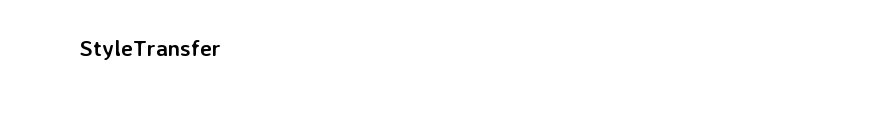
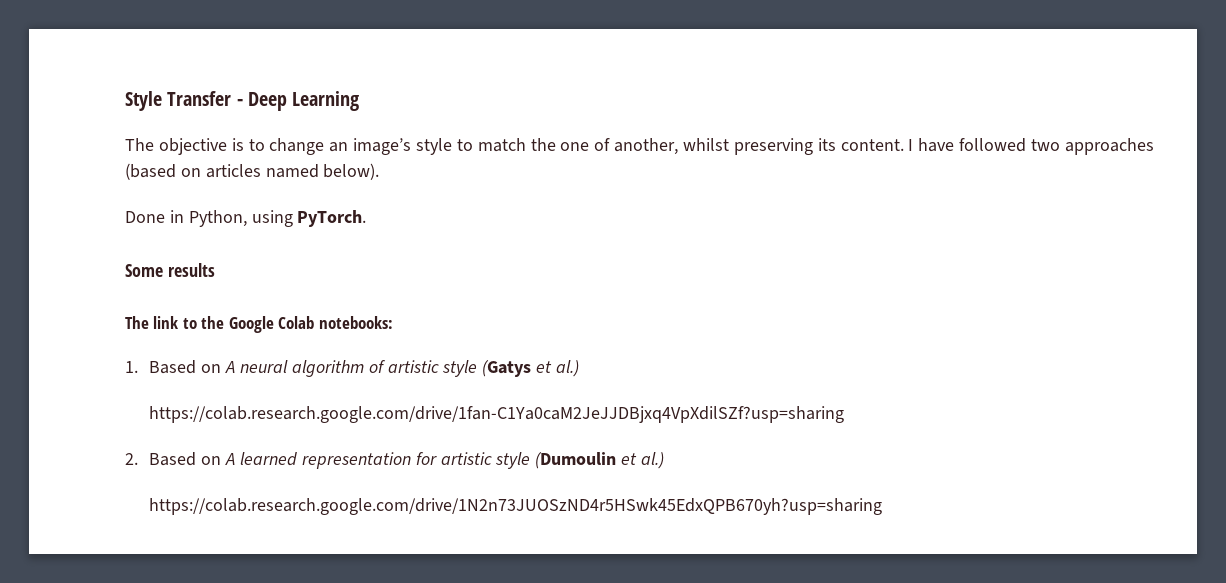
[79,40,221,60] StyleTransfer -> [125,91,360,111] [125,138,1154,155] [125,163,380,180] [125,210,367,227] [125,263,215,277] [125,316,393,333] [125,360,579,377] [149,406,845,423] [125,452,664,469] [149,498,883,515] Style Transfer - Deep Learning // The objective is to change an image’s style to match the one of another, whilst preserving its content. I have followed two approaches (based on articles named below). // Done in Python, using PyTorch. // Some results // The link to the Google Colab notebooks: // 1. Based on A neural algorithm of artistic style (Gatys et al.) // https://colab.research.google.com/drive/1fan-C1Ya0caM2JeJJDBjxq4VpXdilSZf?usp=sharing // 2. Based on A learned representation for artistic style (Dumoulin et al.) // https://colab.research.google.com/drive/1N2n73JUOSzND4r5HSwk45EdxQPB670yh?usp=sharing

